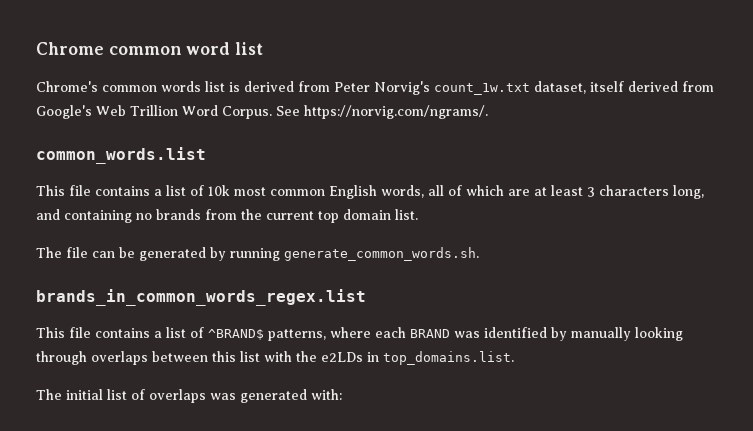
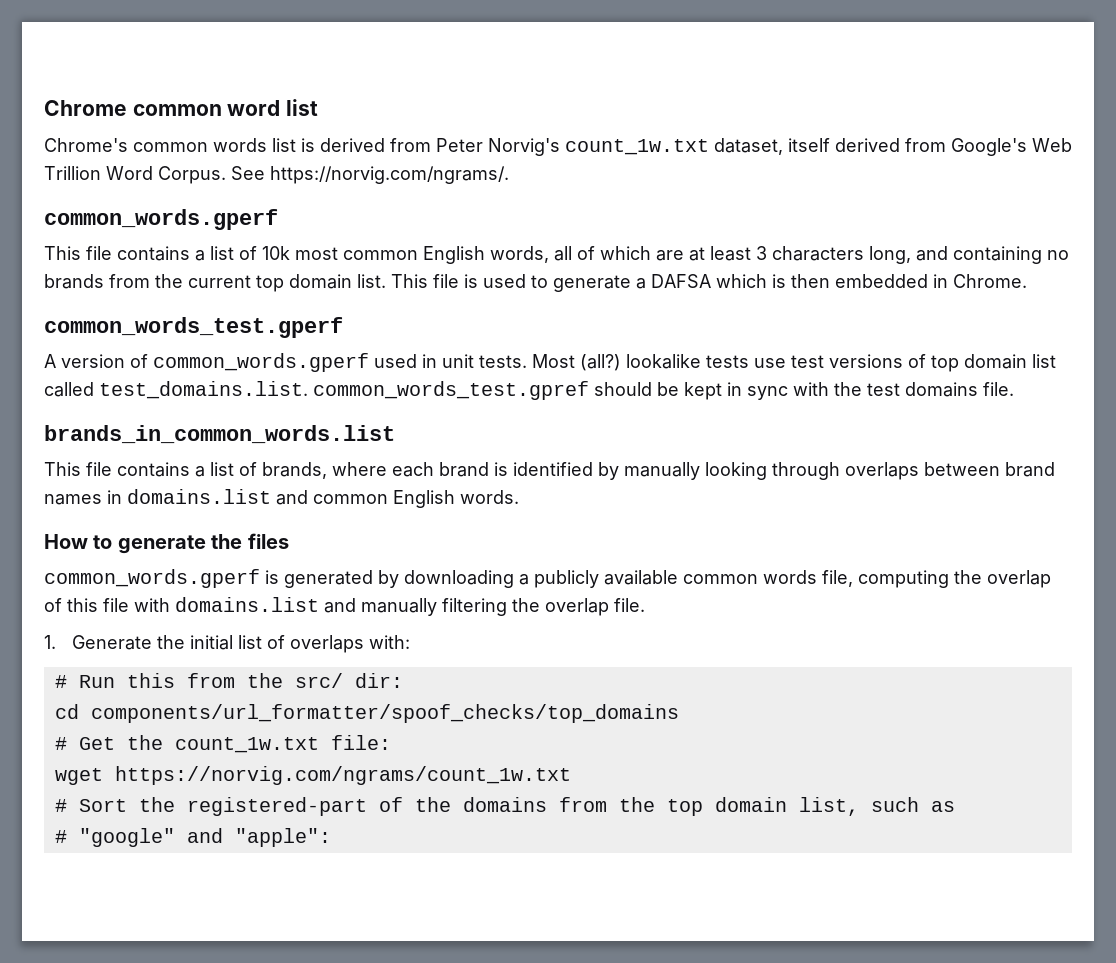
[36,147,206,164] common_words.list -> [44,209,278,230] common_words.gperf
[36,247,479,261] [36,289,366,306] [36,327,480,341] // The file can be generated by running generate_common_words.sh. // brands_in_common_words_regex.list // This file contains a list of ^BRAND$ patterns, where each BRAND was -> [391,274,1027,292] [44,317,343,338] [44,353,1056,372] [44,381,1014,400] [44,425,395,444] [44,462,508,479] This file is used to generate a DAFSA which is then embedded in Chrome. // common_words_test.gperf // A version of common_words.gperf used in unit tests. Most (all?) lookalike tests use test versions of top domain list called test_domains.list. common_words_test.gpref should be kept in sync with the test domains file. // brands_in_common_words.list // This file contains a list of brands, where each brand is
[212,351,514,365] [36,389,62,400] this list with the e2LDs in top_domains.list. // The -> [1005,462,1055,477] [44,489,519,508] [44,533,289,554] [44,569,1051,588] [44,597,645,616] [44,635,186,650] brand names in domains.list and common English words. // How to generate the files // common_words.gperf is generated by downloading a publicly available common words file, computing the overlap of this file with domains.list and manually filtering the overlap file. // 1. Generate the
[210,389,307,403] was generated -> (365, 644) none
(342, 394) none -> [54,673,403,688] [54,704,679,723] [54,735,391,753] [54,766,571,785] [54,797,955,816] [54,828,331,847] // # Run this from the src/ dir: // cd components/url_formatter/spoof_checks/top_domains // # Get the count_1w.txt file: // wget https://norvig.com/ngrams/count_1w.txt // # Sort the registered-part of the domains from the top domain list, such as // # "google" and "apple":

